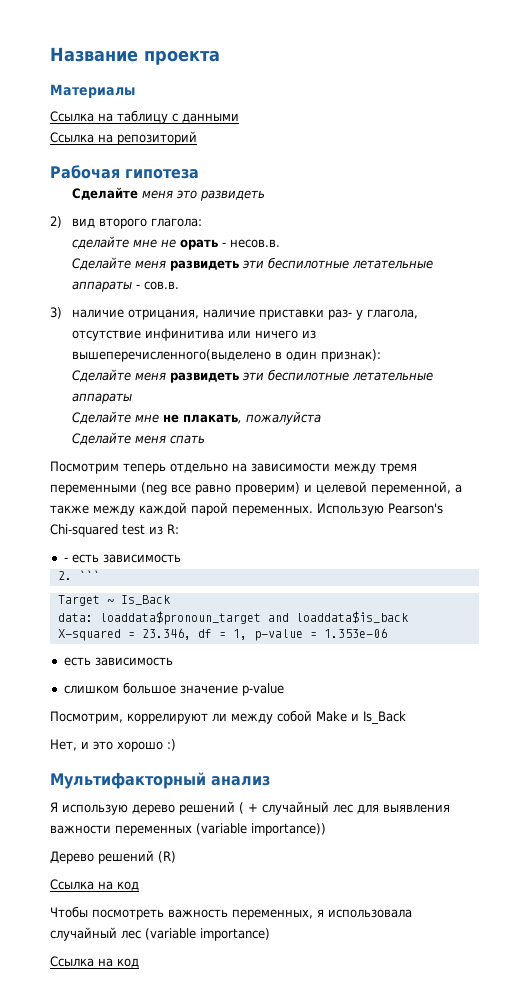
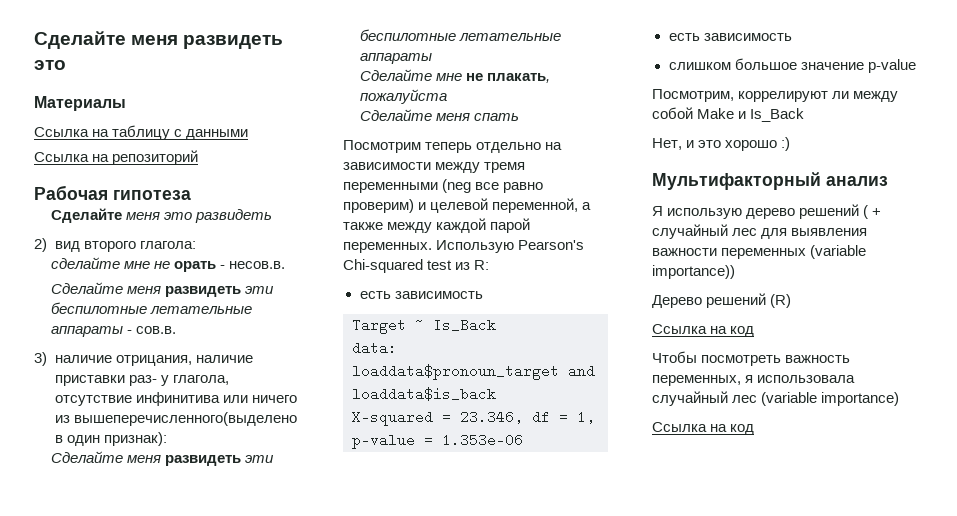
[50,47,220,65] Название проекта -> [34,31,284,49] [34,60,66,70] Сделайте меня развидеть это
[63,554,181,563] [57,570,100,580] - есть зависимость // 2. ``` -> [359,291,483,299] есть зависимость

